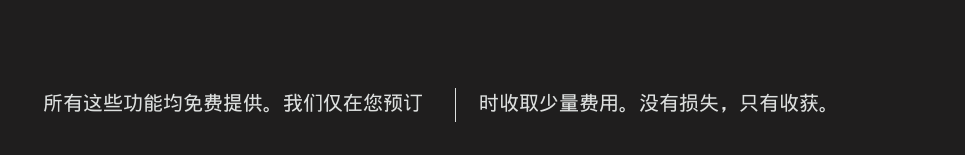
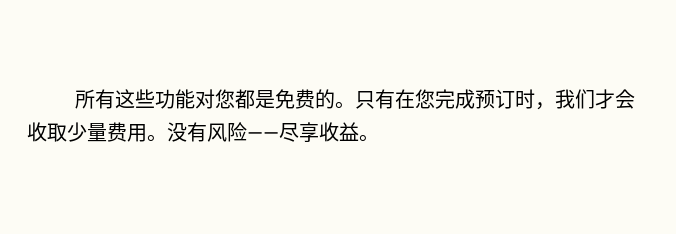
[163,93,499,113] 均免费提供。我们仅在您预订时 -> [195,89,636,110] 对您都是免费的。只有在您完成预订时，我们才会
[679,93,819,113] 损失，只有收获 -> [207,122,359,143] 风险——尽享收益

